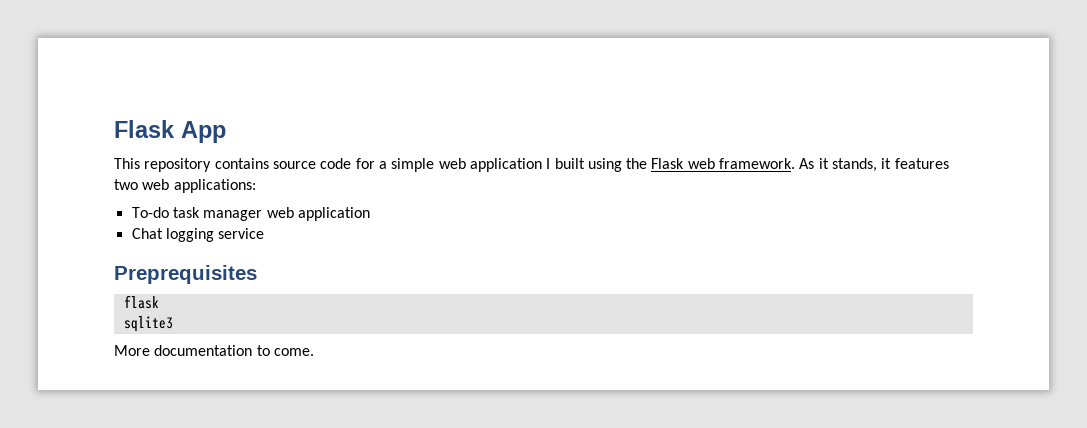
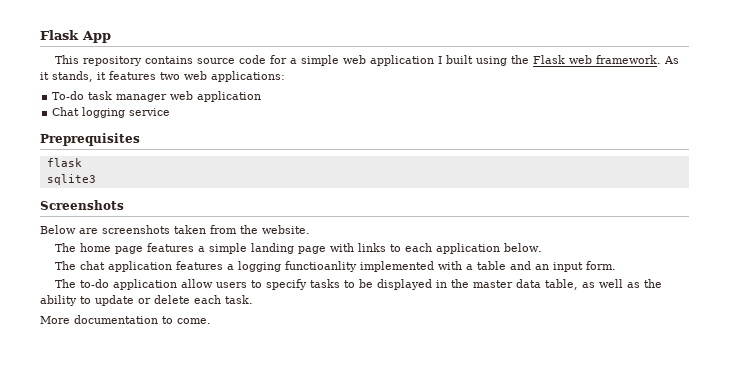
(173, 324) none -> [40,200,124,210] [40,225,310,234] [54,243,542,254] [54,261,616,272] [54,279,662,290] [40,295,253,306] // Screenshots // Below are screenshots taken from the website. // The home page features a simple landing page with links to each application below. // The chat application features a logging functioanlity implemented with a table and an input form. // The to-do application allow users to specify tasks to be displayed in the master data table, as well as the ability to update or delete each task.

